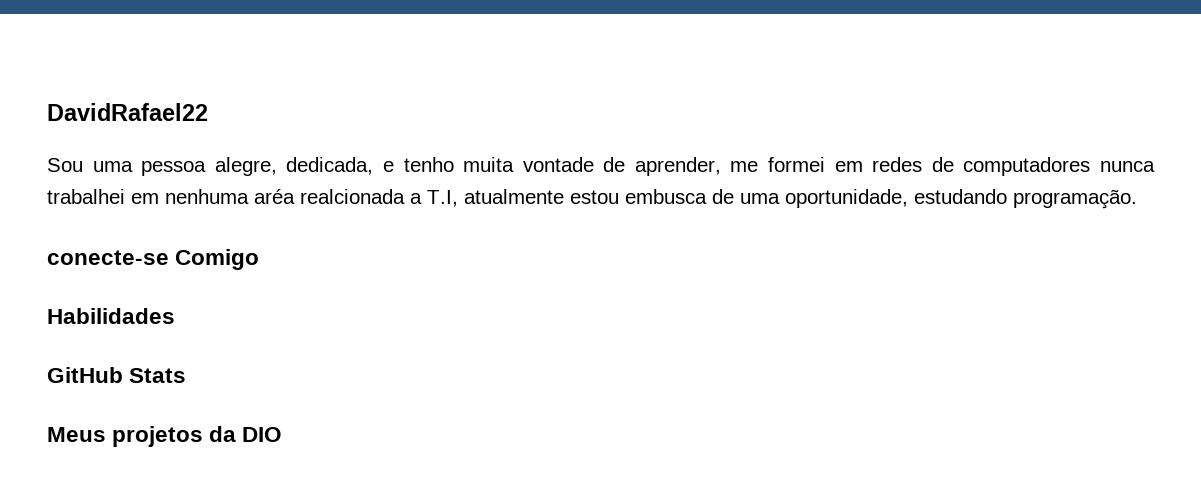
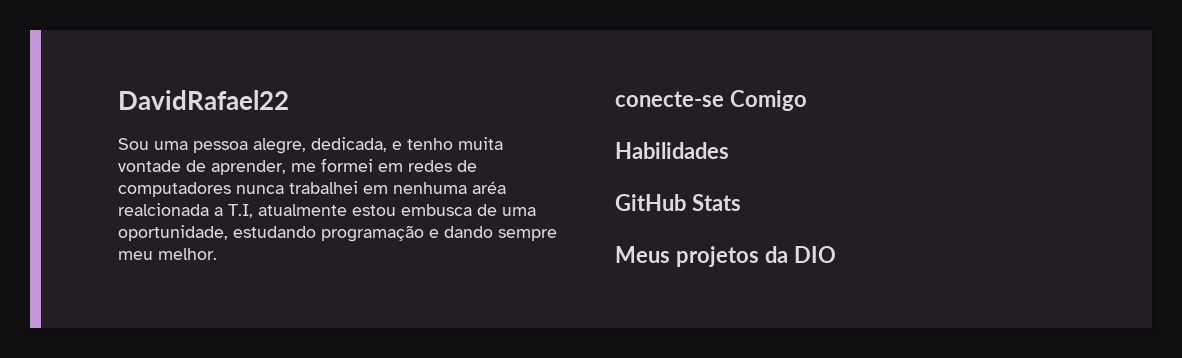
[1013,189,1137,209] programação. -> [321,225,557,242] [118,248,217,260] programação e dando sempre meu melhor.

